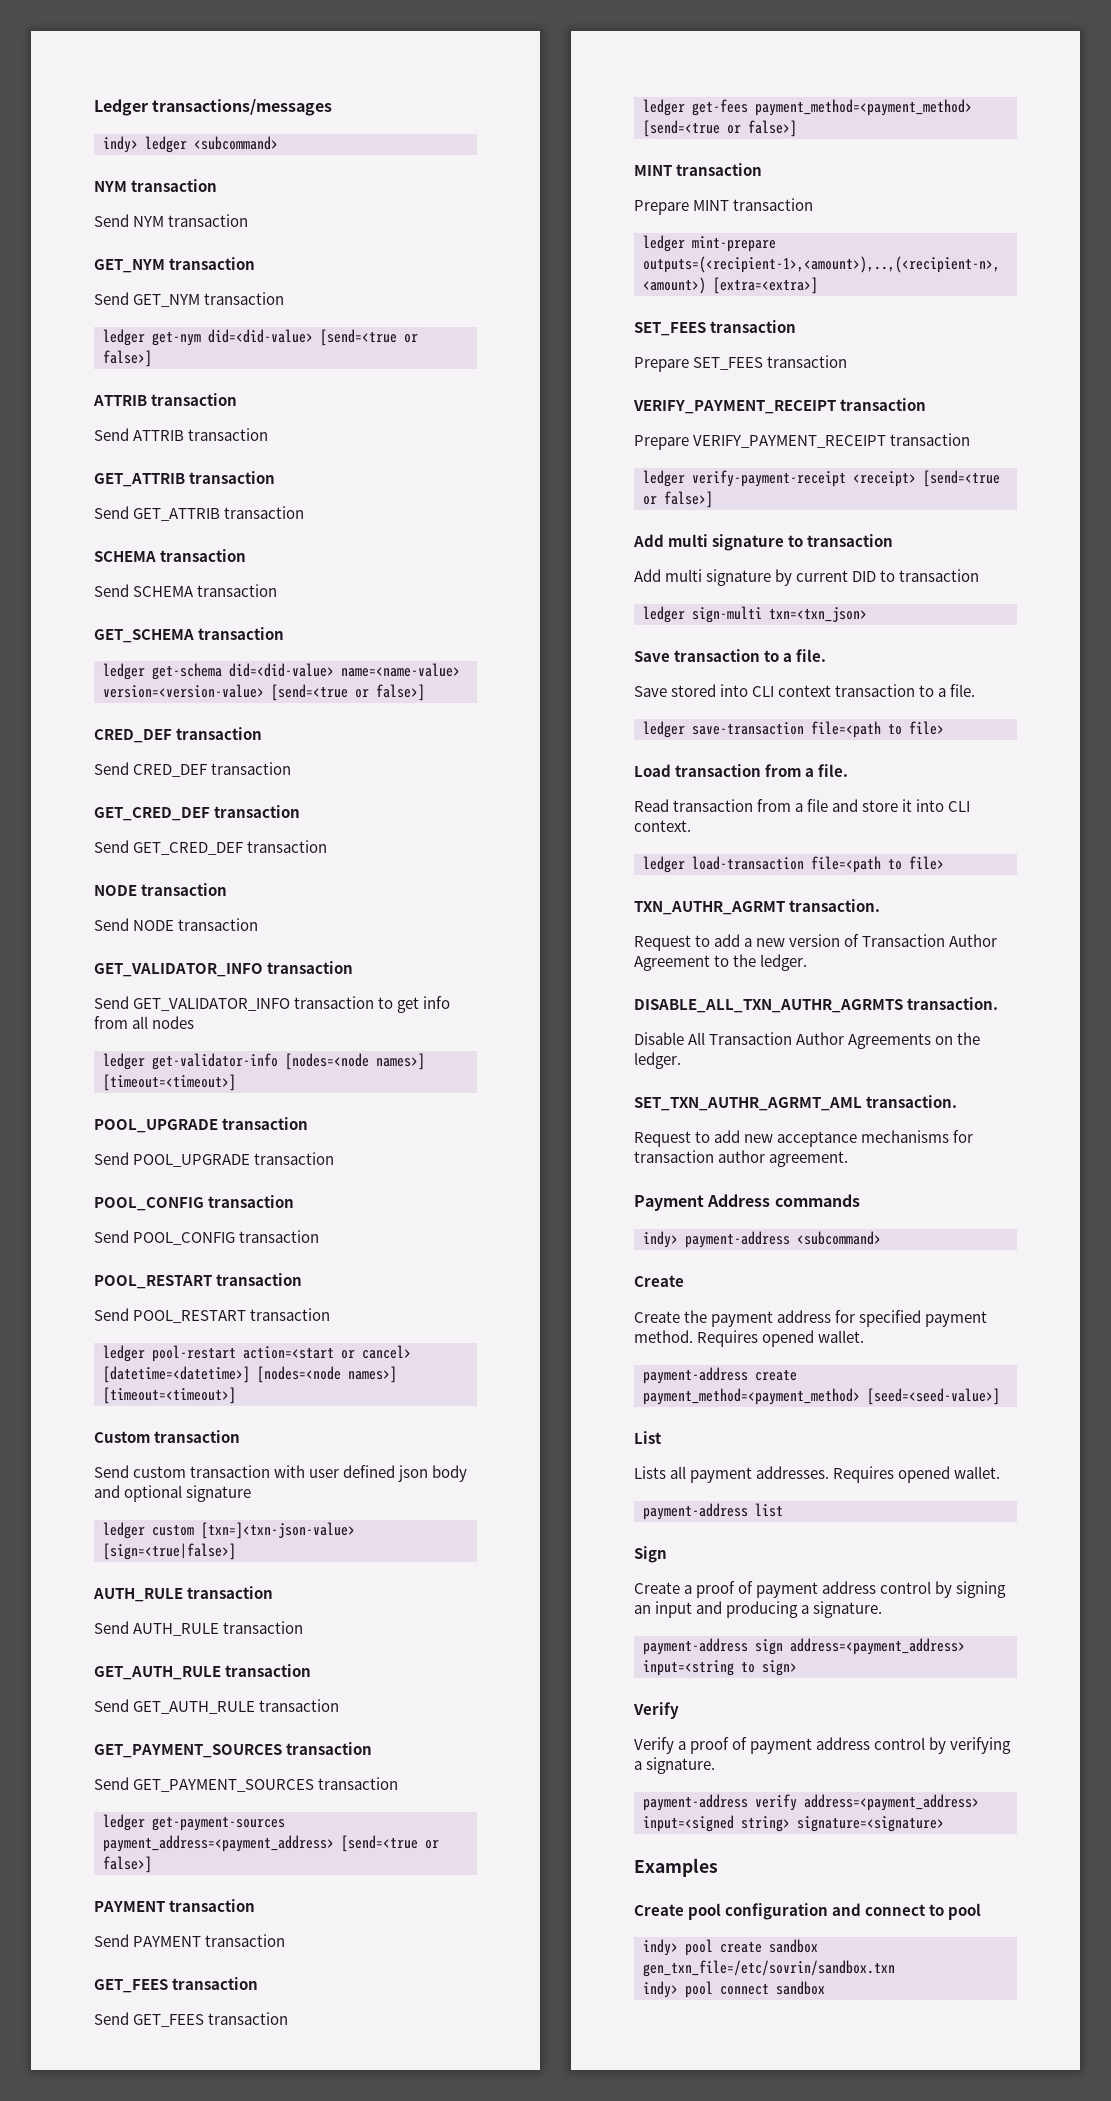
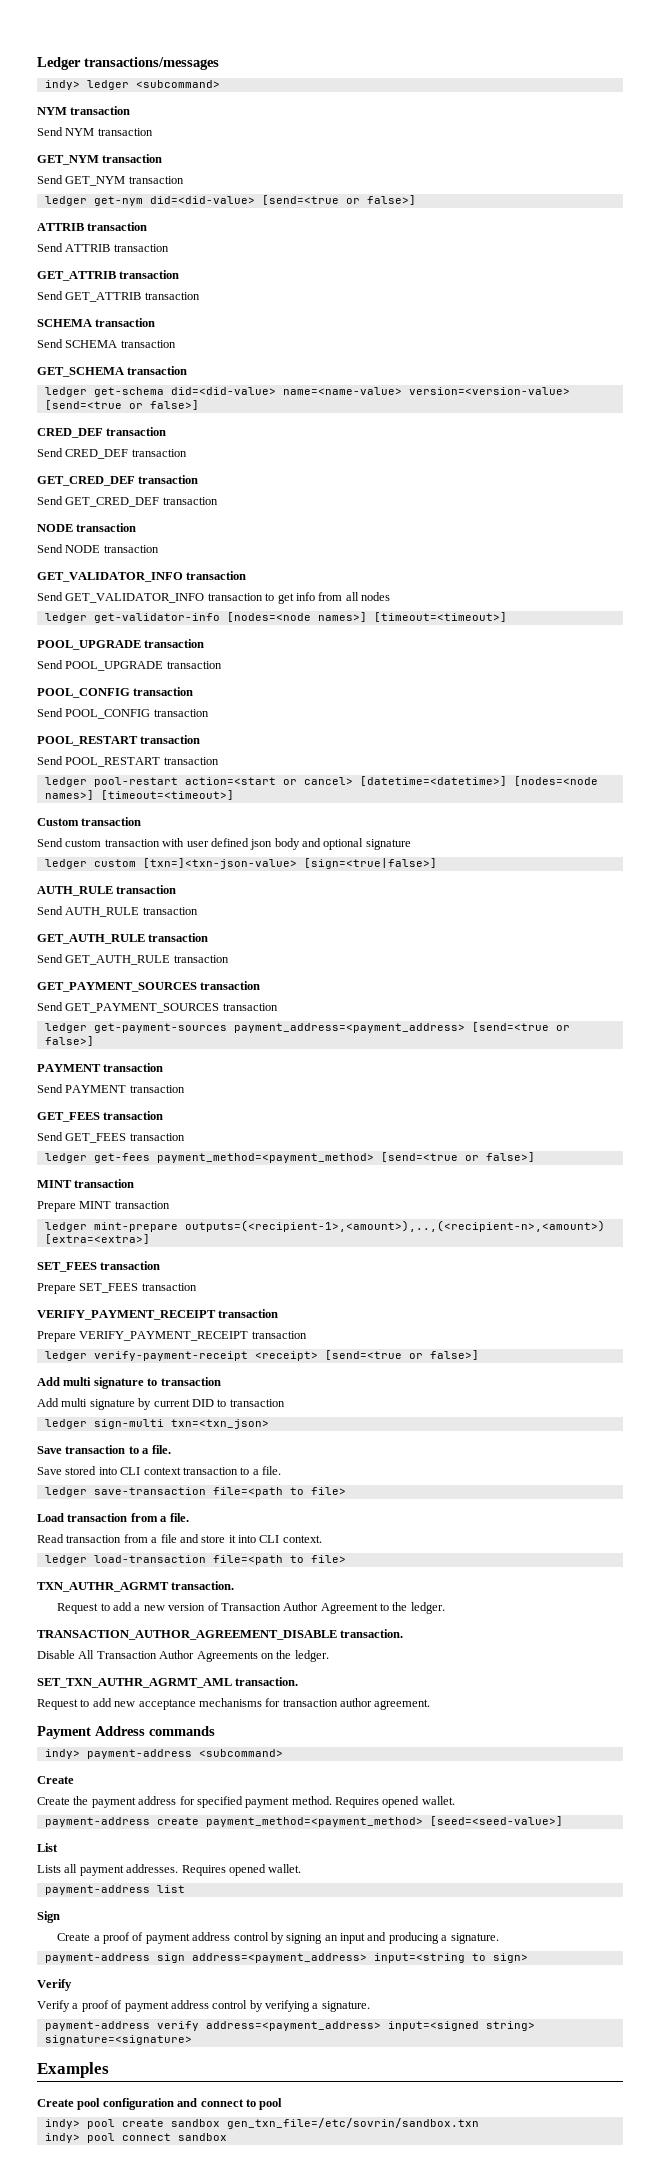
[634,999,903,1013] DISABLE_ALL_TXN_AUTHR_AGRMTS -> [37,1630,337,1640] TRANSACTION_AUTHOR_AGREEMENT_DISABLE

